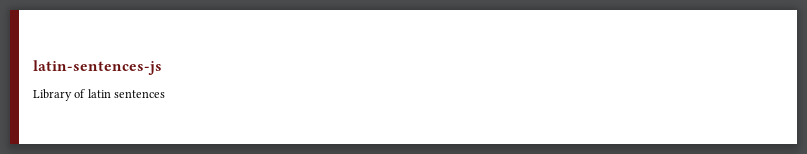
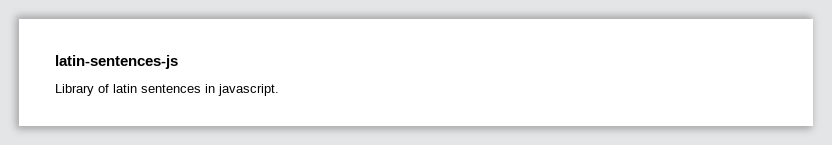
(166, 94) none -> [205,84,279,96] in javascript.

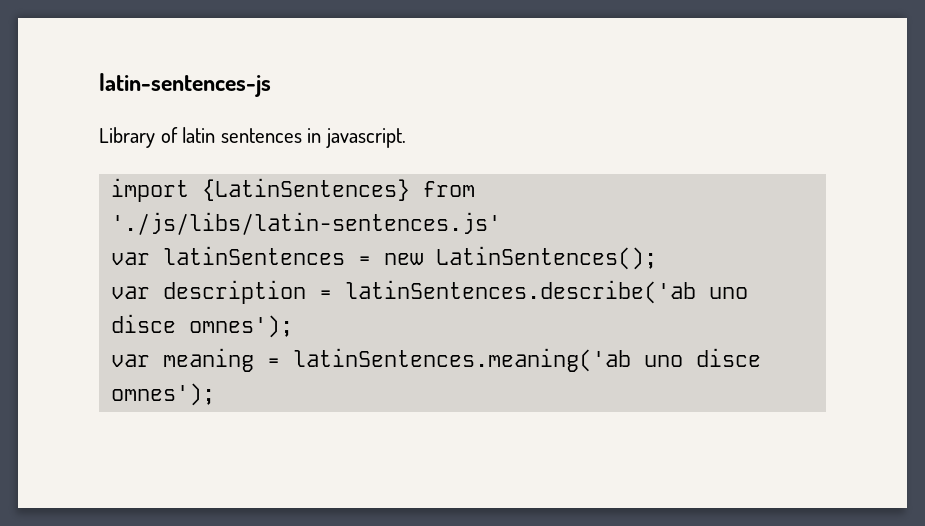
(279, 90) none -> [111,178,476,202] [111,212,502,235] [111,246,658,270] [111,280,749,304] [111,314,294,338] [111,348,762,372] [111,383,216,406] // import {LatinSentences} from './js/libs/latin-sentences.js' // var latinSentences = new LatinSentences(); // var description = latinSentences.describe('ab uno disce omnes'); // var meaning = latinSentences.meaning('ab uno disce omnes');

